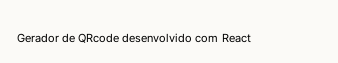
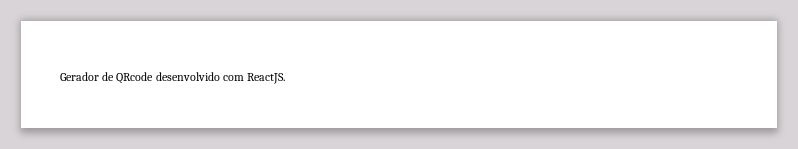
[221,33,251,43] React -> [247,73,286,84] ReactJS.

